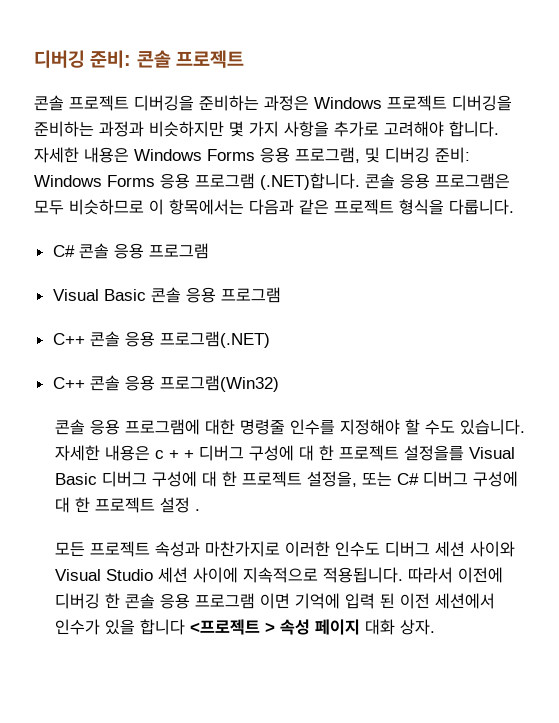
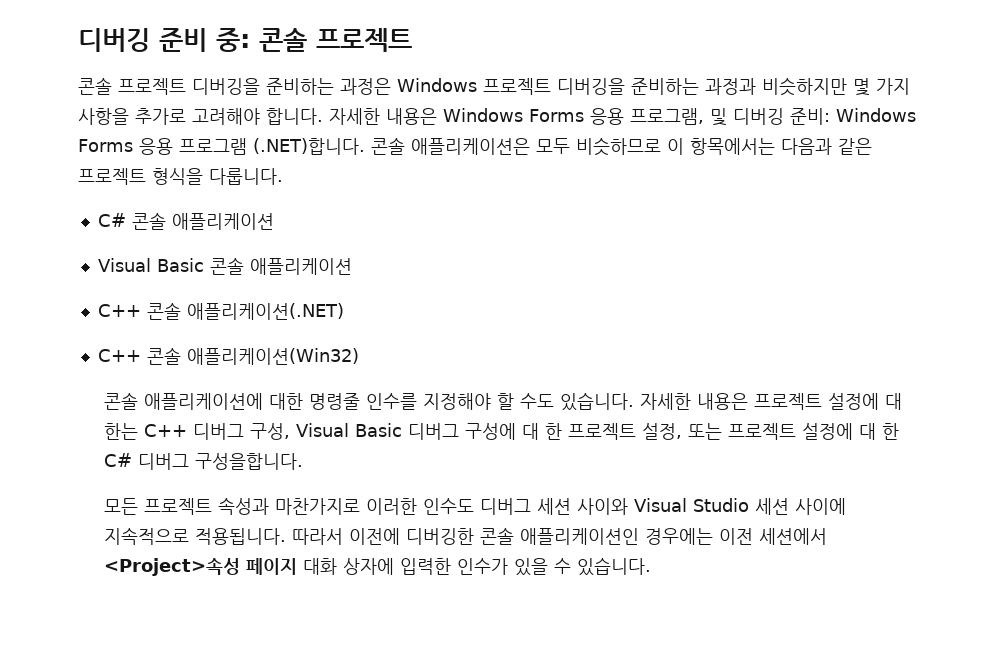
[34,50,132,68] 디버깅 준비: -> [78,28,250,52] 디버깅 준비 중:
[400,173,510,189] 응용 프로그램은 -> [411,138,530,155] 애플리케이션은
[113,243,209,259] 응용 프로그램 -> [171,213,274,230] 애플리케이션
[185,287,281,303] [52,331,270,348] [52,375,279,392] [54,419,200,435] 응용 프로그램 // C++ 콘솔 응용 프로그램(.NET) // C++ 콘솔 응용 프로그램(Win32) // 콘솔 응용 프로그램에 -> [249,258,352,275] [97,302,344,320] [97,347,359,365] [103,392,263,410] 애플리케이션 // C++ 콘솔 애플리케이션(.NET) // C++ 콘솔 애플리케이션(Win32) // 콘솔 애플리케이션에
[154,445,464,461] c + + 디버그 구성에 대 한 프로젝트 설정을를 -> [753,393,902,410] [103,423,290,440] 프로젝트 설정에 대 한는 C++ 디버그 구성,
[306,471,518,487] [54,497,200,513] 설정을, 또는 C# 디버그 구성에 대 한 프로젝트 설정 . -> [641,423,899,440] [103,453,303,470] 설정, 또는 프로젝트 설정에 대 한 C# 디버그 구성을합니다.
[54,593,495,609] [54,619,435,635] 디버깅 한 콘솔 응용 프로그램 이면 기억에 입력 된 이전 세션에서 인수가 있을 합니다 <프로젝트 > 속성 페이지 대화 상자. -> [405,527,827,545] [103,557,651,576] 디버깅한 콘솔 애플리케이션인 경우에는 이전 세션에서 <Project>속성 페이지 대화 상자에 입력한 인수가 있을 수 있습니다.

